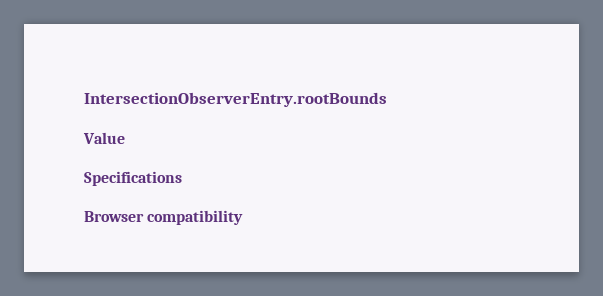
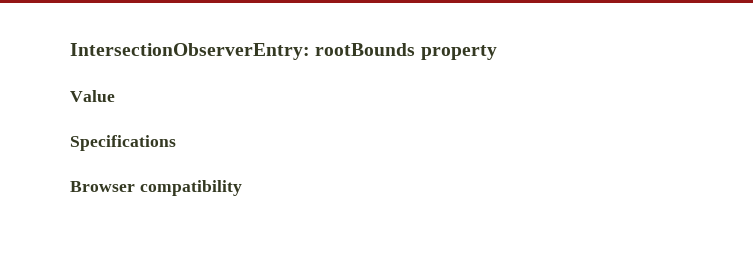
[84,92,387,107] IntersectionObserverEntry.rootBounds -> [70,43,497,60] IntersectionObserverEntry: rootBounds property

